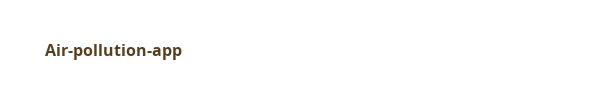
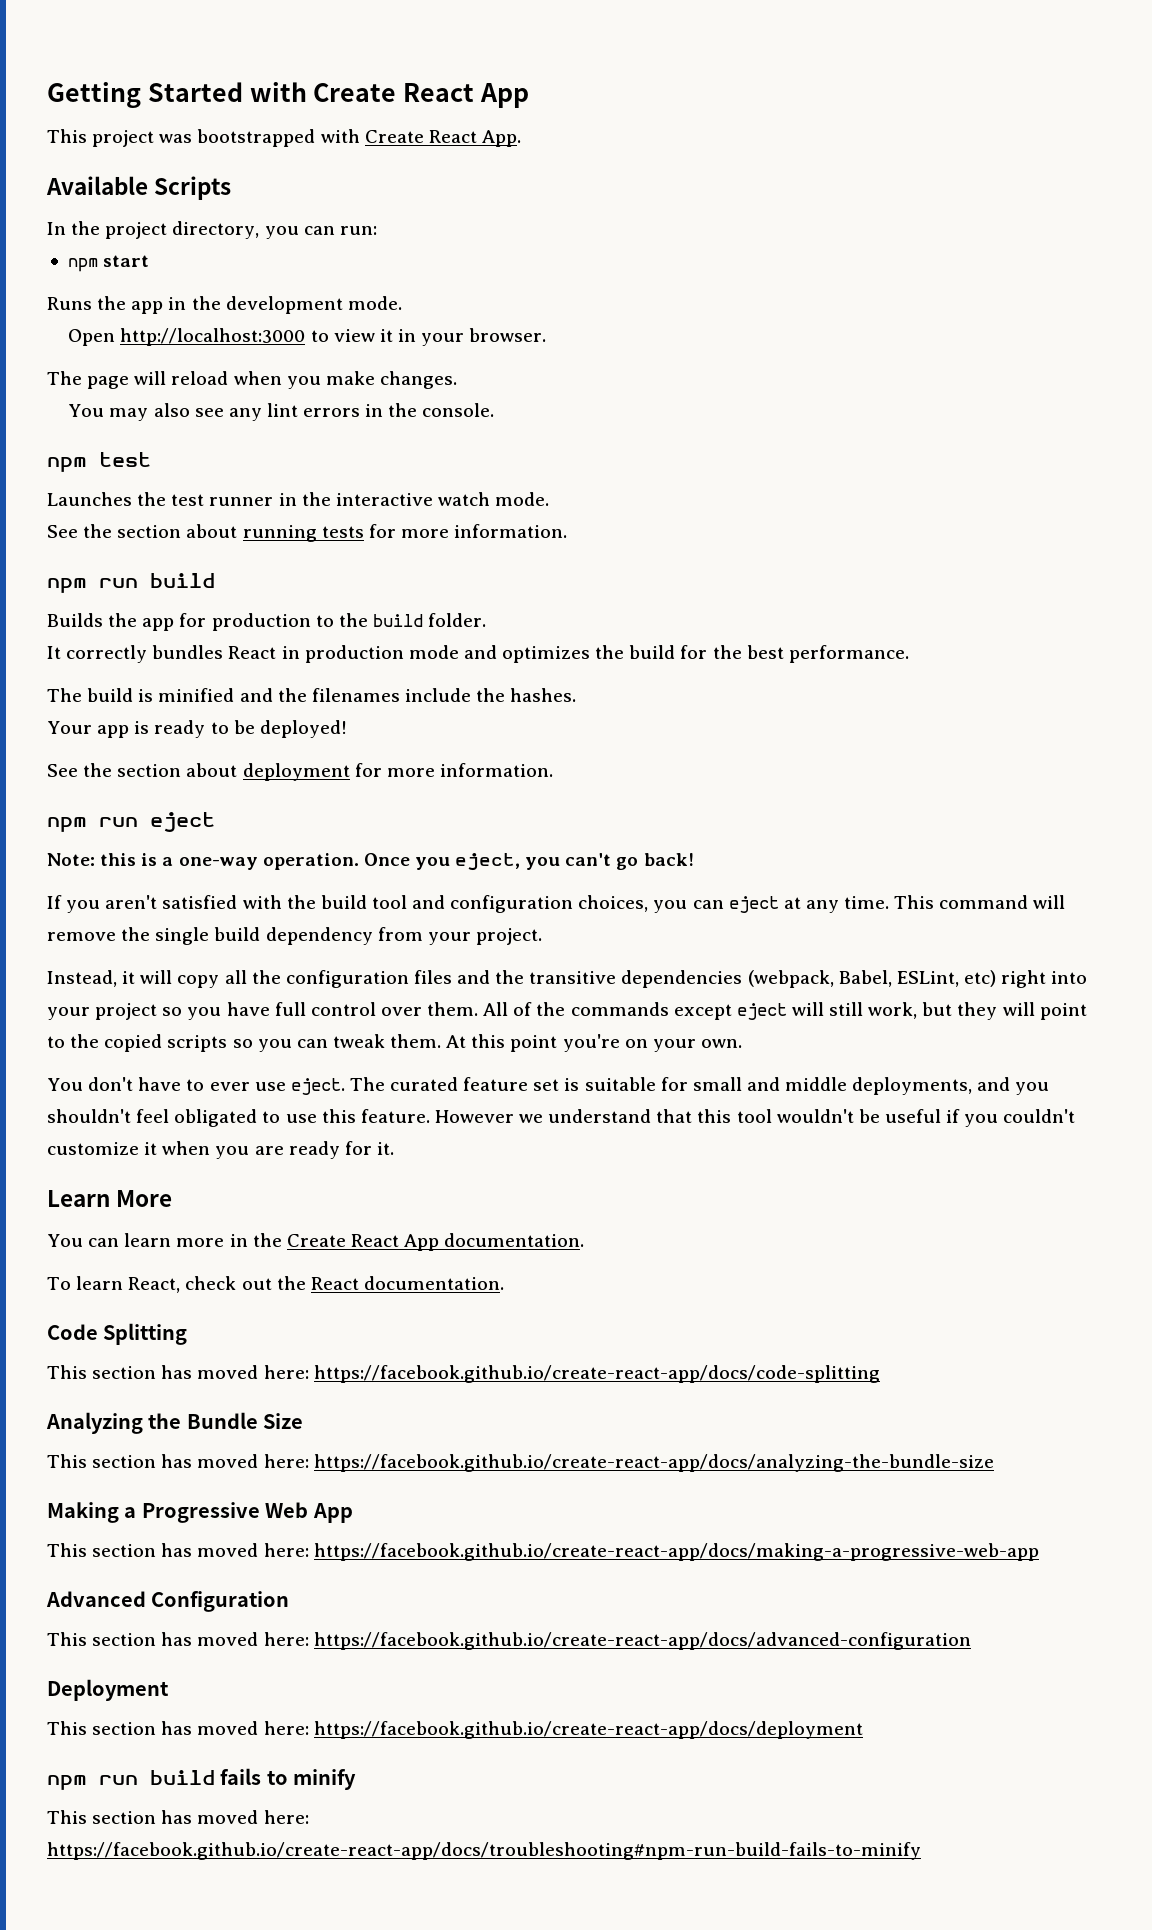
[45,44,182,60] Air-pollution-app -> [47,82,529,108] [47,129,521,147] [46,176,232,200] [47,221,377,239] [67,255,150,272] [47,296,402,314] [68,328,547,346] [47,371,457,389] [68,403,495,421] [47,452,151,472] [47,492,550,506] [47,524,568,542] [47,573,215,593] [47,613,487,631] [47,645,909,663] [47,688,577,702] [47,720,347,738] [47,763,553,781] [47,812,215,832] [47,853,694,871] [47,895,1066,913] [47,927,542,945] [47,970,1088,988] [47,1002,1087,1020] [47,1034,742,1052] [47,1077,1050,1095] [47,1109,1076,1127] [47,1141,394,1159] [47,1190,173,1207] [47,1233,585,1251] [47,1276,504,1293] [47,1323,188,1345] [47,1365,880,1383] [46,1412,304,1434] [47,1454,994,1472] [47,1502,353,1523] [47,1543,1039,1561] [46,1591,290,1612] [47,1632,971,1650] [47,1679,169,1701] [47,1721,863,1739] [47,1768,357,1790] [47,1810,309,1824] [47,1842,921,1860] Getting Started with Create React App // This project was bootstrapped with Create React App. // Available Scripts // In the project directory, you can run: // npm start // Runs the app in the development mode. // Open http://localhost:3000 to view it in your browser. // The page will reload when you make changes. // You may also see any lint errors in the console. // npm test // Launches the test runner in the interactive watch mode. // See the section about running tests for more information. // npm run build // Builds the app for production to the build folder. // It correctly bundles React in production mode and optimizes the build for the best performance. // The build is minified and the filenames include the hashes. // Your app is ready to be deployed! // See the section about deployment for more information. // npm run eject // Note: this is a one-way operation. Once you eject, you can't go back! // If you aren't satisfied with the build tool and configuration choices, you can eject at any time. This command will remove the single build dependency from your project. // Instead, it will copy all the configuration files and the transitive dependencies (webpack, Babel, ESLint, etc) right into your project so you have full control over them. All of the commands except eject will still work, but they will point to the copied scripts so you can tweak them. At this point you're on your own. // You don't have to ever use eject. The curated feature set is suitable for small and middle deployments, and you shouldn't feel obligated to use this feature. However we understand that this tool wouldn't be useful if you couldn't customize it when you are ready for it. // Learn More // You can learn more in the Create React App documentation. // To learn React, check out the React documentation. // Code Splitting // This section has moved here: https://facebook.github.io/create-react-app/docs/code-splitting // Analyzing the Bundle Size // This section has moved here: https://facebook.github.io/create-react-app/docs/analyzing-the-bundle-size // Making a Progressive Web App // This section has moved here: https://facebook.github.io/create-react-app/docs/making-a-progressive-web-app // Advanced Configuration // This section has moved here: https://facebook.github.io/create-react-app/docs/advanced-configuration // Deployment // This section has moved here: https://facebook.github.io/create-react-app/docs/deployment // npm run build fails to minify // This section has moved here: https://facebook.github.io/create-react-app/docs/troubleshooting#npm-run-build-fails-to-minify

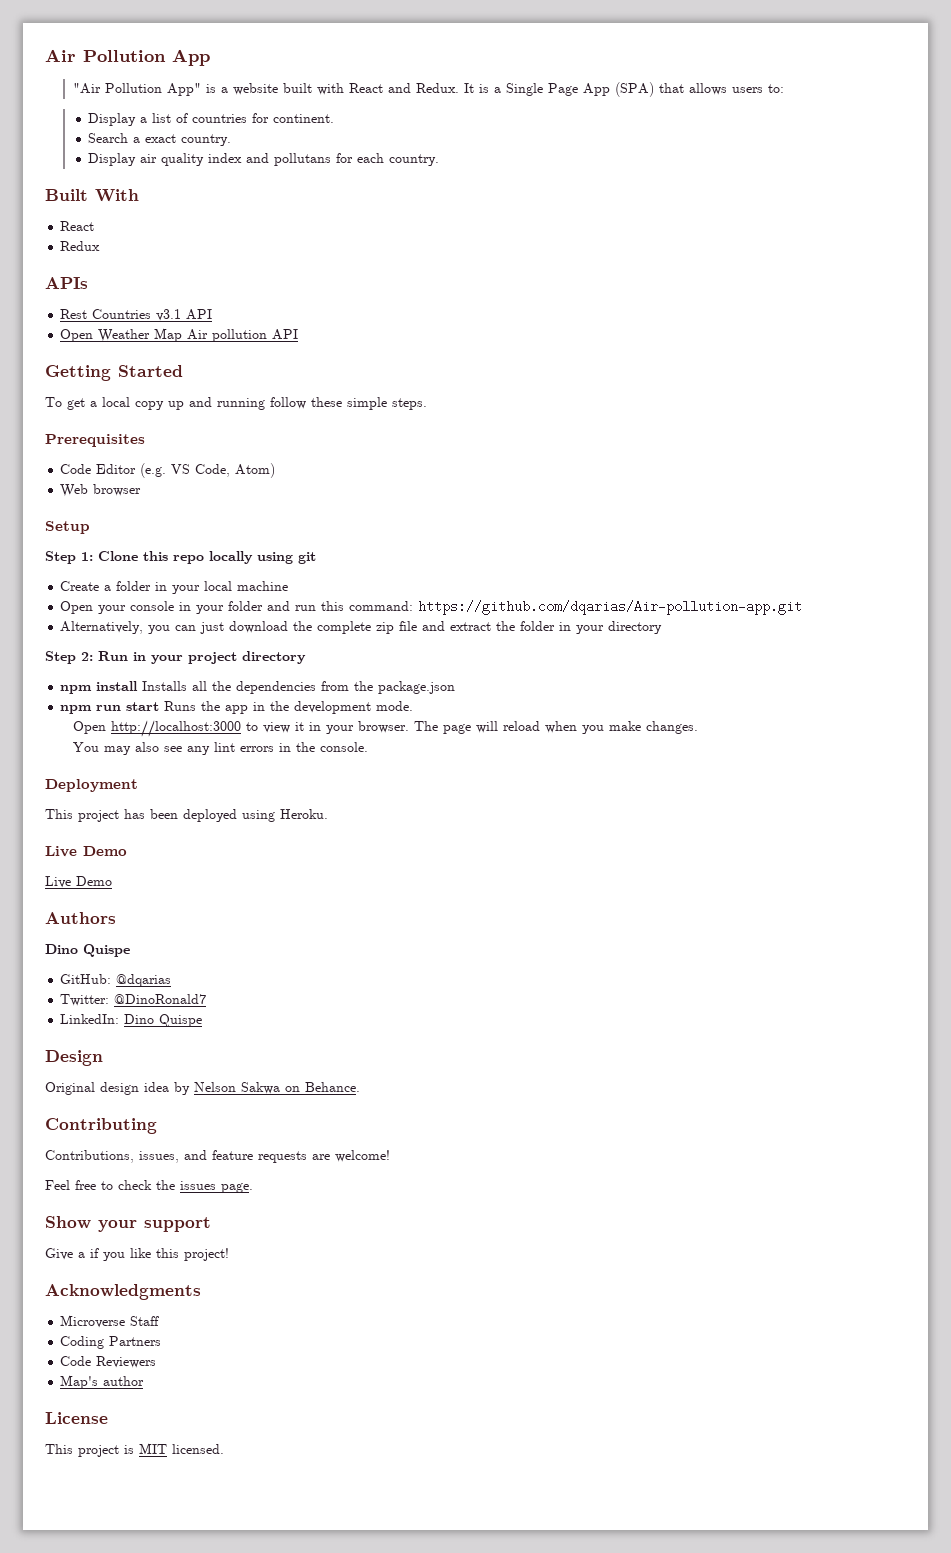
[47,82,529,108] [47,129,521,147] [46,176,232,200] [47,221,377,239] [67,258,98,272] Getting Started with Create React App // This project was bootstrapped with Create React App. // Available Scripts // In the project directory, you can run: // npm -> [45,49,210,66] [72,82,784,97] [88,113,335,126] [88,133,232,146] [88,153,440,166] [45,189,139,202] [60,221,95,231] [60,241,101,251] [45,277,88,289] [60,309,213,321] [60,328,299,342] [45,365,183,381] [45,397,427,410] [45,434,145,447] [60,463,276,478] [60,484,142,497] [45,521,90,534] [45,551,316,564] [60,581,289,594] [60,600,803,615] [60,621,663,634] [45,651,306,664] [60,681,456,694] [60,705,122,714] Air Pollution App // "Air Pollution App" is a website built with React and Redux. It is a Single Page App (SPA) that allows users to: // Display a list of countries for continent. // Search a exact country. // Display air quality index and pollutans for each country. // Built With // React // Redux // APIs // Rest Countries v3.1 API // Open Weather Map Air pollution API // Getting Started // To get a local copy up and running follow these simple steps. // Prerequisites // Code Editor (e.g. VS Code, Atom) // Web browser // Setup // Step 1: Clone this repo locally using git // Create a folder in your local machine // Open your console in your folder and run this command: https://github.com/dqarias/Air-pollution-app.git // Alternatively, you can just download the complete zip file and extract the folder in your directory // Step 2: Run in your project directory // npm install Installs all the dependencies from the package.json // npm run
(150, 261) // -> (160, 706) none
(547, 335) // -> (409, 727) none
[47,452,151,472] [47,492,550,506] [47,524,568,542] [47,573,215,593] [47,613,487,631] [47,645,909,663] [47,688,577,702] [47,720,347,738] [47,763,553,781] [47,812,215,832] [47,853,694,871] [47,895,1066,913] [47,927,542,945] [47,970,1088,988] [47,1002,1087,1020] [47,1034,742,1052] [47,1077,1050,1095] [47,1109,1076,1127] [47,1141,394,1159] [47,1190,173,1207] [47,1233,585,1251] [47,1276,504,1293] [47,1323,188,1345] [47,1365,880,1383] [46,1412,304,1434] [47,1454,994,1472] [47,1502,353,1523] [47,1543,1039,1561] [46,1591,290,1612] [47,1632,971,1650] [47,1679,169,1701] [47,1721,863,1739] [47,1768,357,1790] [47,1810,309,1824] [47,1842,921,1860] npm test // Launches the test runner in the interactive watch mode. // See the section about running tests for more information. // npm run build // Builds the app for production to the build folder. // It correctly bundles React in production mode and optimizes the build for the best performance. // The build is minified and the filenames include the hashes. // Your app is ready to be deployed! // See the section about deployment for more information. // npm run eject // Note: this is a one-way operation. Once you eject, you can't go back! // If you aren't satisfied with the build tool and configuration choices, you can eject at any time. This command will remove the single build dependency from your project. // Instead, it will copy all the configuration files and the transitive dependencies (webpack, Babel, ESLint, etc) right into your project so you have full control over them. All of the commands except eject will still work, but they will point to the copied scripts so you can tweak them. At this point you're on your own. // You don't have to ever use eject. The curated feature set is suitable for small and middle deployments, and you shouldn't feel obligated to use this feature. However we understand that this tool wouldn't be useful if you couldn't customize it when you are ready for it. // Learn More // You can learn more in the Create React App documentation. // To learn React, check out the React documentation. // Code Splitting // This section has moved here: https://facebook.github.io/create-react-app/docs/code-splitting // Analyzing the Bundle Size // This section has moved here: https://facebook.github.io/create-react-app/docs/analyzing-the-bundle-size // Making a Progressive Web App // This section has moved here: https://facebook.github.io/create-react-app/docs/making-a-progressive-web-app // Advanced Configuration // This section has moved here: https://facebook.github.io/create-react-app/docs/advanced-configuration // Deployment // This section has moved here: https://facebook.github.io/create-react-app/docs/deployment // npm run build fails to minify // This section has moved here: https://facebook.github.io/create-react-app/docs/troubleshooting#npm-run-build-fails-to-minify -> [45,779,138,792] [45,809,328,822] [45,846,127,857] [45,876,112,888] [45,912,116,924] [45,944,130,957] [60,974,172,987] [60,994,207,1006] [60,1014,203,1027] [45,1050,103,1066] [45,1082,360,1095] [45,1118,157,1134] [45,1150,390,1163] [45,1180,253,1193] [45,1216,211,1232] [45,1248,229,1261] [45,1284,201,1300] [60,1315,160,1328] [60,1336,162,1349] [60,1356,157,1368] [60,1375,145,1389] [45,1412,108,1424] [45,1443,224,1457] Deployment // This project has been deployed using Heroku. // Live Demo // Live Demo // Authors // Dino Quispe // GitHub: @dqarias // Twitter: @DinoRonald7 // LinkedIn: Dino Quispe // Design // Original design idea by Nelson Sakwa on Behance. // Contributing // Contributions, issues, and feature requests are welcome! // Feel free to check the issues page. // Show your support // Give a if you like this project! // Acknowledgments // Microverse Staff // Coding Partners // Code Reviewers // Map's author // License // This project is MIT licensed.

